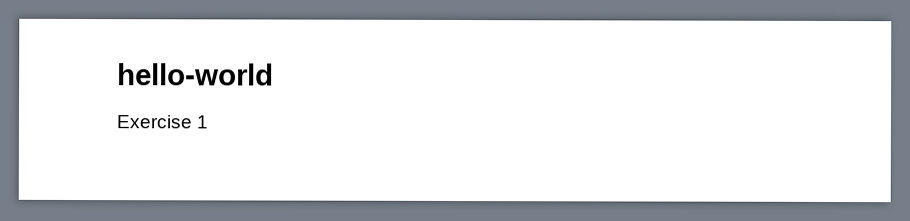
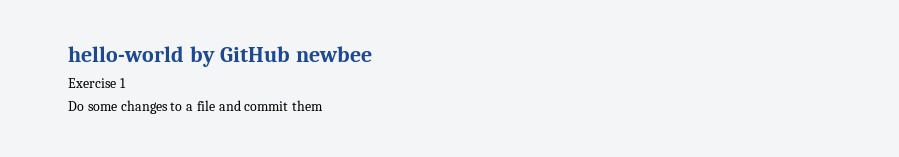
(274, 74) none -> [189,46,372,67] by GitHub newbee
(209, 122) none -> [68,100,324,114] // Do some changes to a file and commit them

